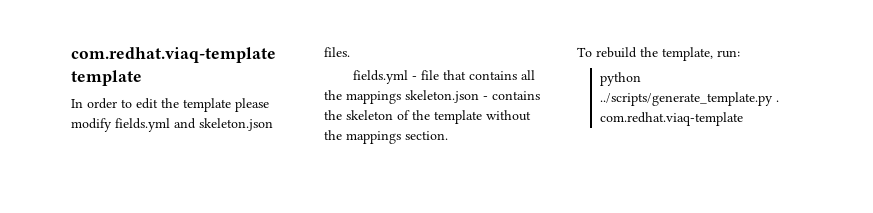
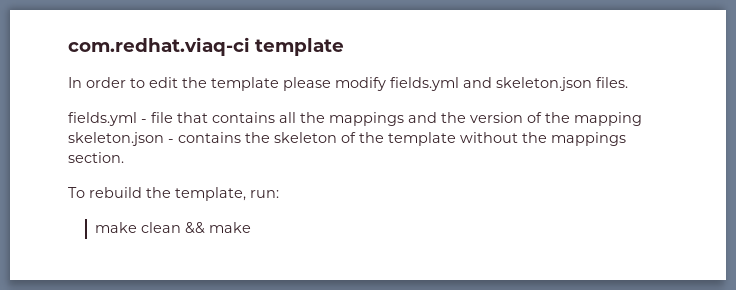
[71,47,276,63] com.redhat.viaq-template -> [68,37,250,56] com.redhat.viaq-ci
(401, 97) none -> [408,112,642,126] and the version of the mapping
[600,72,642,86] [600,92,780,106] [600,112,744,126] python ../scripts/generate_template.py . com.redhat.viaq-template -> [95,222,252,234] make clean && make

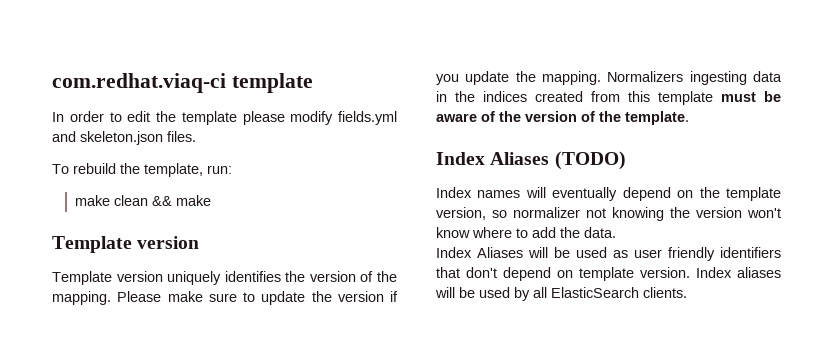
[68,112,642,126] [68,132,626,146] [68,152,124,163] // fields.yml - file that contains all the mappings and the version of the mapping skeleton.json - contains the skeleton of the template without the mappings section. -> (196, 136) none
(252, 227) none -> [52,236,200,253] [52,271,397,285] [52,291,398,305] [436,71,782,85] [436,91,781,105] [436,111,689,125] [436,151,626,170] [436,187,781,201] [436,207,781,221] [436,227,616,238] [436,247,781,261] [436,267,781,281] [435,287,687,301] // Template version // Template version uniquely identifies the version of the mapping. Please make sure to update the version if you update the mapping. Normalizers ingesting data in the indices created from this template must be aware of the version of the template. // Index Aliases (TODO) // Index names will eventually depend on the template version, so normalizer not knowing the version won't know where to add the data. // Index Aliases will be used as user friendly identifiers that don't depend on template version. Index aliases will be used by all ElasticSearch clients.

